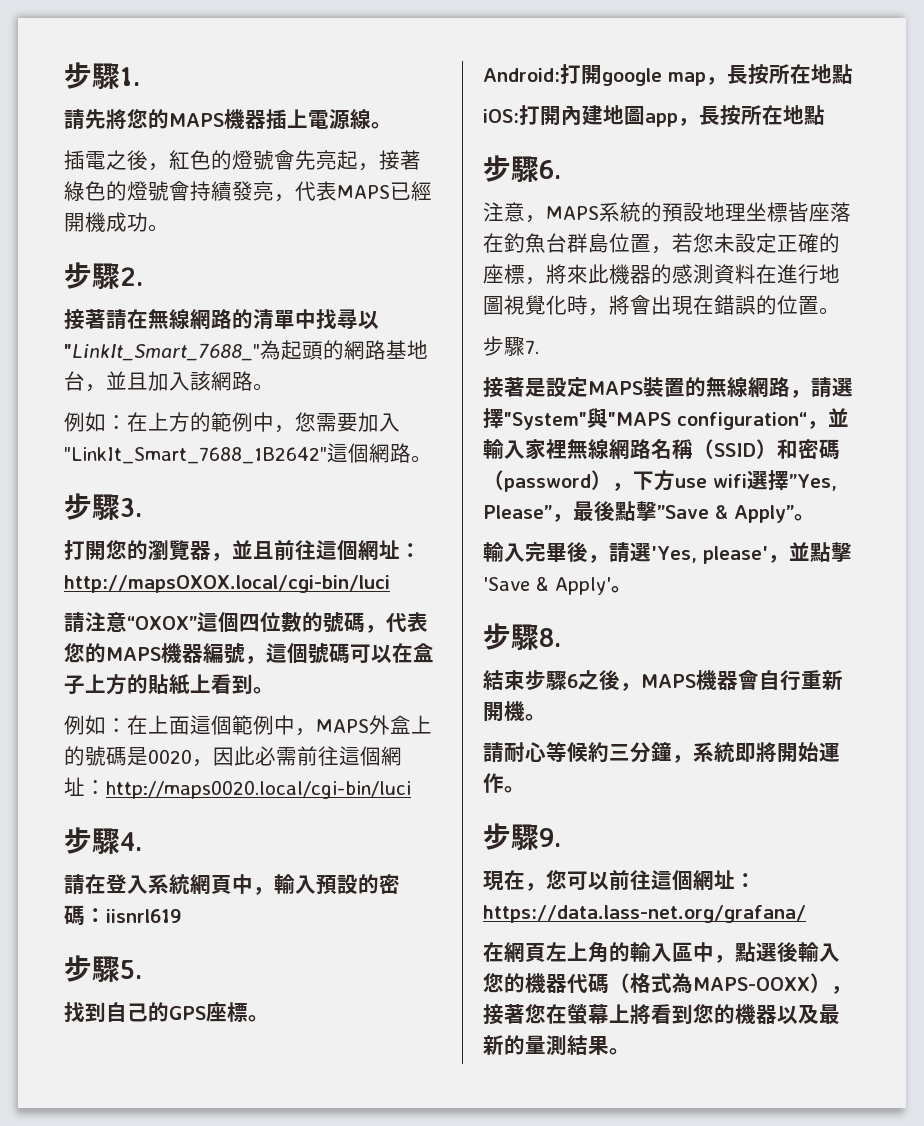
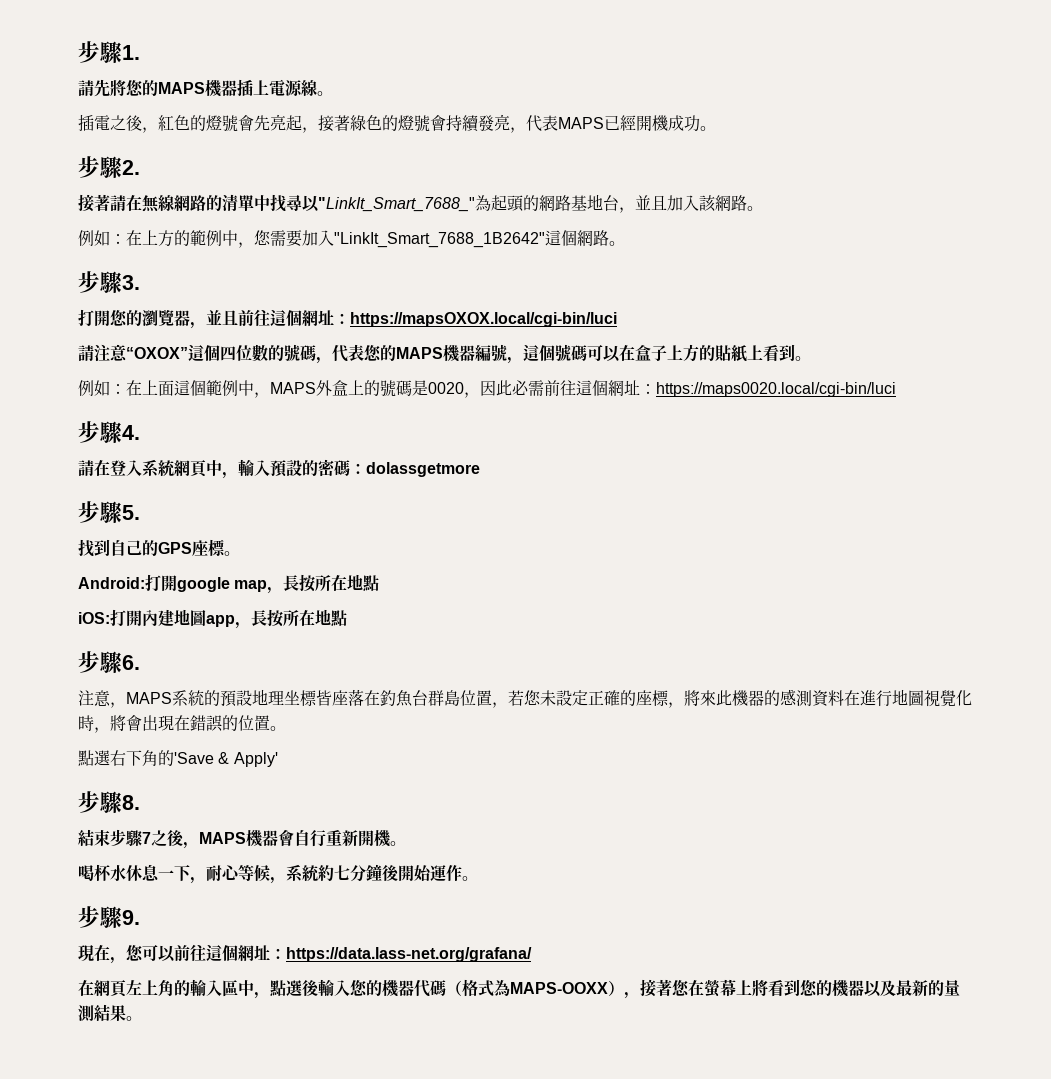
[64,575,390,593] http://mapsOXOX.local/cgi-bin/luci -> [350,312,617,327] https://mapsOXOX.local/cgi-bin/luci
[106,780,411,799] http://maps0020.local/cgi-bin/luci -> [656,382,896,397] https://maps0020.local/cgi-bin/luci
[106,909,182,923] iisnrl619 -> [366,462,480,477] dolassgetmore
[483,336,539,357] [483,377,853,398] [483,408,849,430] [483,439,840,460] [483,470,837,492] [483,501,815,523] [483,542,852,564] 步驟7. // 接著是設定MAPS裝置的無線網路，請選擇"System"與"MAPS configuration“，並輸入家裡無線網路名稱（SSID）和密碼（password），下方use wifi選擇”Yes, Please”，最後點擊”Save & Apply”。 // 輸入完畢後，請選'Yes, please'，並點擊 -> [78,750,174,766] 點選右下角的
[611,586,632,593] 。 -> (278, 759) none
[567,674,578,688] 6 -> [142,832,151,844] 7
[483,742,777,763] 請耐心等候約三分鐘，系統即將 -> [78,864,399,884] 喝杯水休息一下，耐心等候，系統約七分鐘後

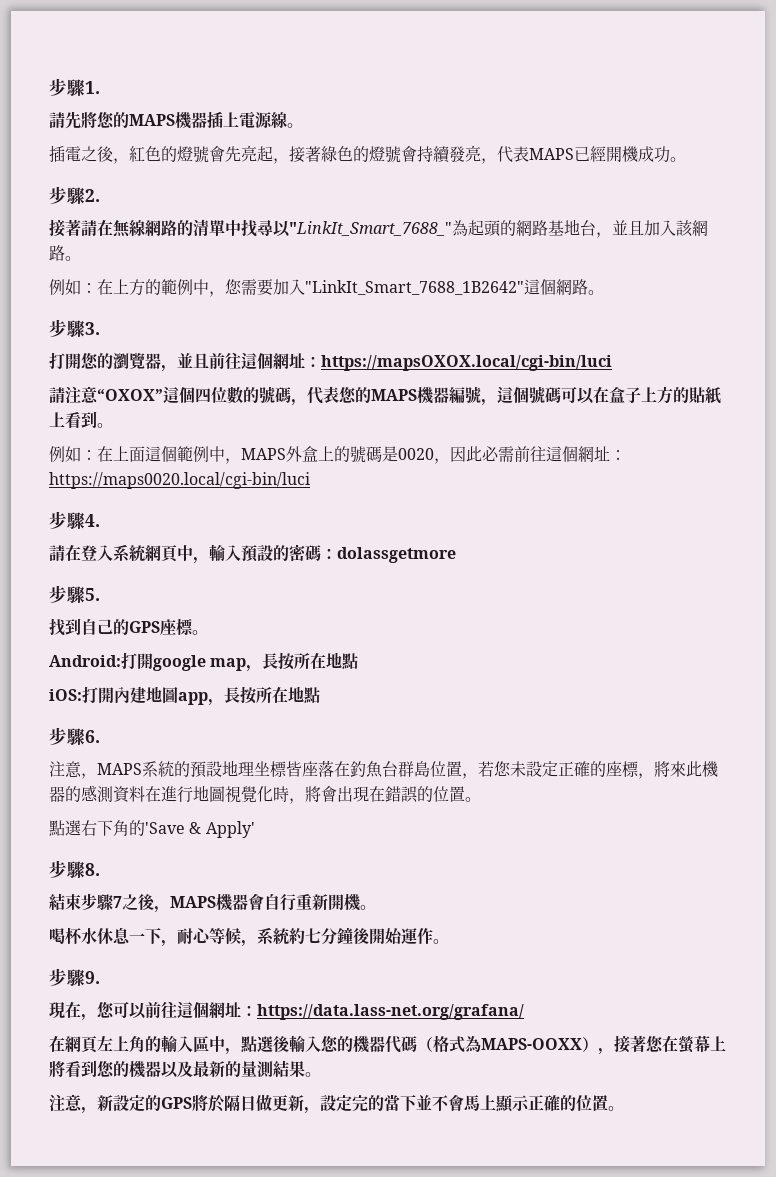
(142, 1018) none -> [49,1094,624,1114] // 注意，新設定的GPS將於隔日做更新，設定完的當下並不會馬上顯示正確的位置。

